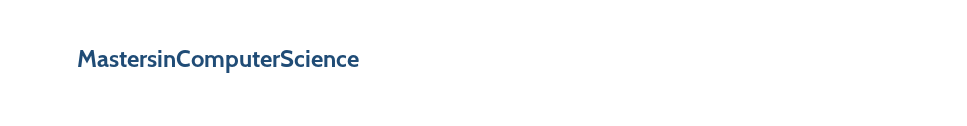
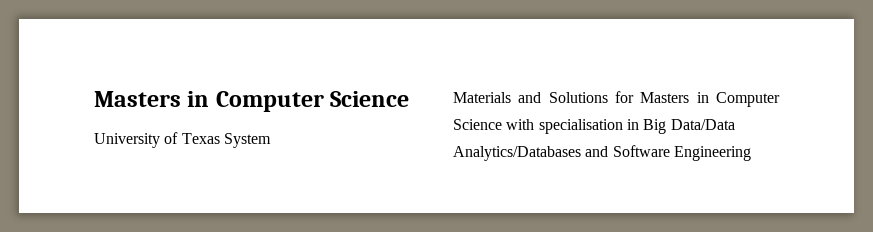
[77,50,359,73] MastersinComputerScience -> [94,91,410,112] [94,132,271,148] [453,91,780,107] [453,119,735,134] [453,145,751,161] Masters in Computer Science // University of Texas System // Materials and Solutions for Masters in Computer Science with specialisation in Big Data/Data Analytics/Databases and Software Engineering

